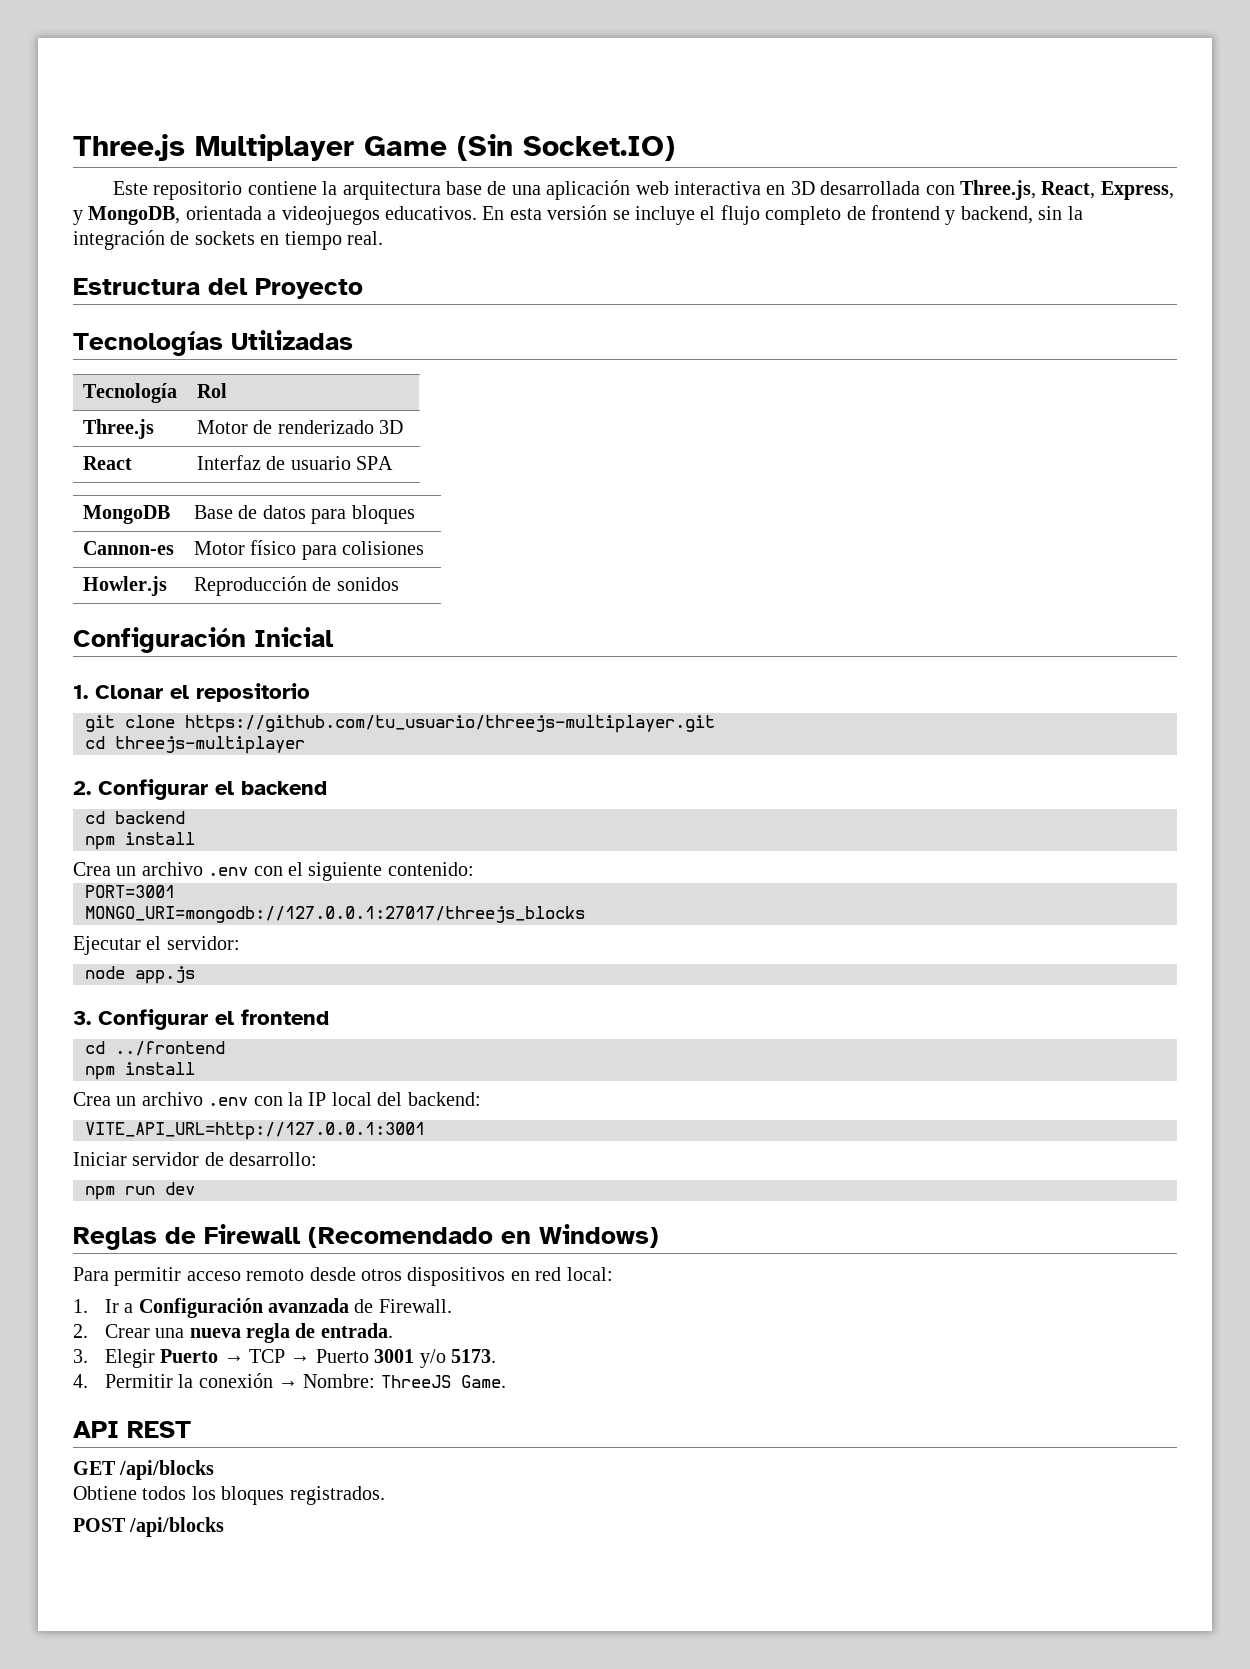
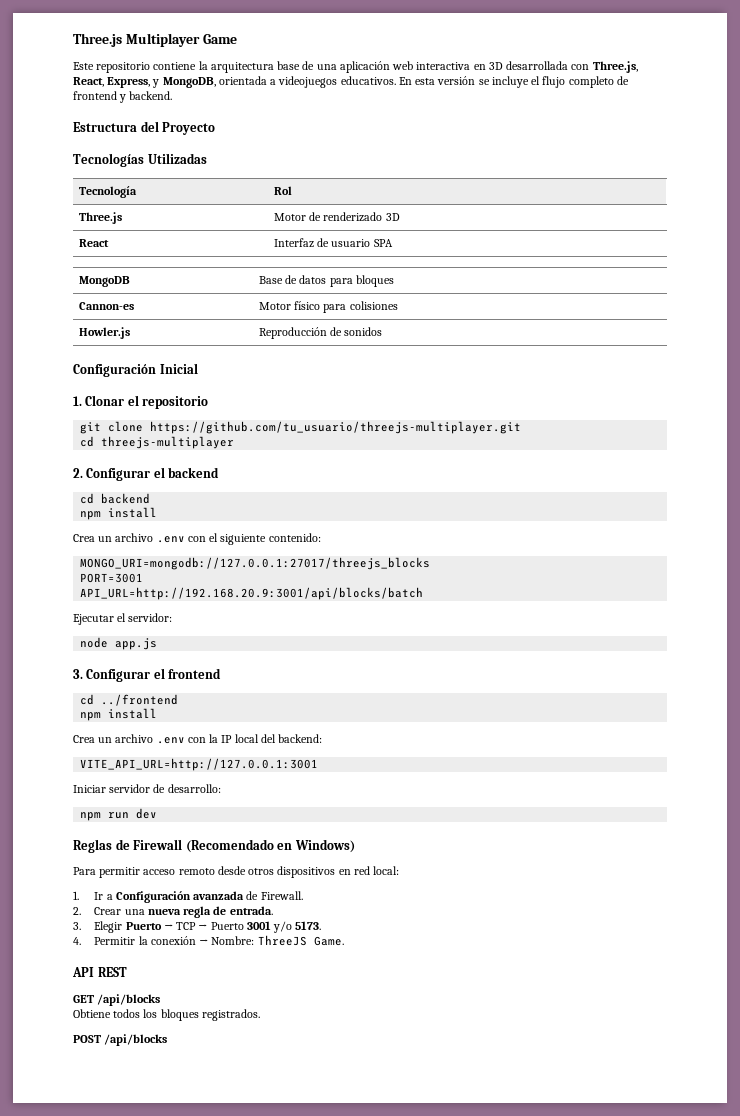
[457,134,675,161] (Sin Socket.IO) -> (237, 39) none
[960,206,1083,224] [73,230,383,250] backend, sin la integración de sockets en tiempo real. -> [129,91,173,100] backend.
(474, 869) none -> [80,557,431,570] // MONGO_URI=mongodb://127.0.0.1:27017/threejs_blocks
[85,906,585,923] MONGO_URI=mongodb://127.0.0.1:27017/threejs_blocks -> [80,587,424,600] API_URL=http://192.168.20.9:3001/api/blocks/batch

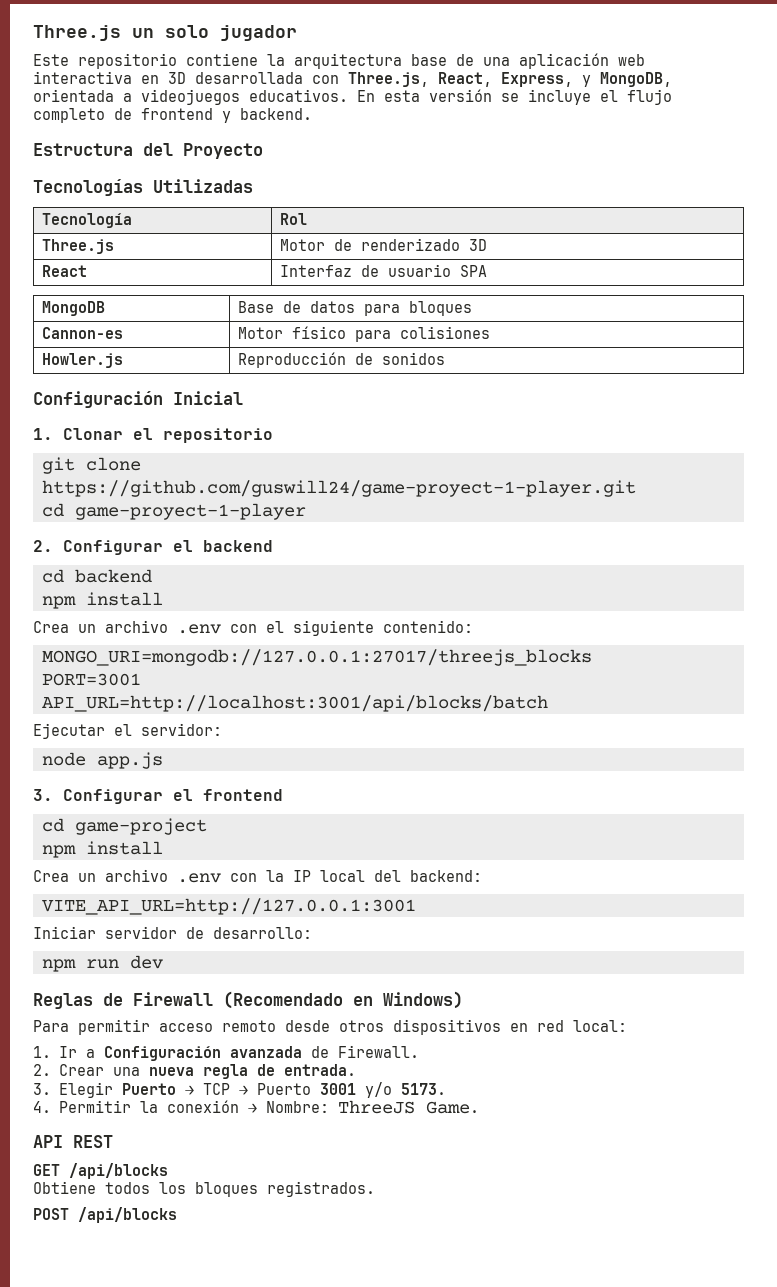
[73,33,237,47] Three.js Multiplayer Game -> [33,25,297,41] Three.js un solo jugador
[150,421,522,434] [80,436,235,449] https://github.com/tu_usuario/threejs-multiplayer.git // cd threejs-multiplayer -> [42,480,636,497] [42,503,306,520] https://github.com/guswill24/game-proyect-1-player.git // cd game-proyect-1-player
[80,587,424,600] API_URL=http://192.168.20.9:3001/api/blocks/batch -> [42,695,548,712] API_URL=http://localhost:3001/api/blocks/batch
[101,694,179,706] ../frontend -> [75,818,207,835] game-project

